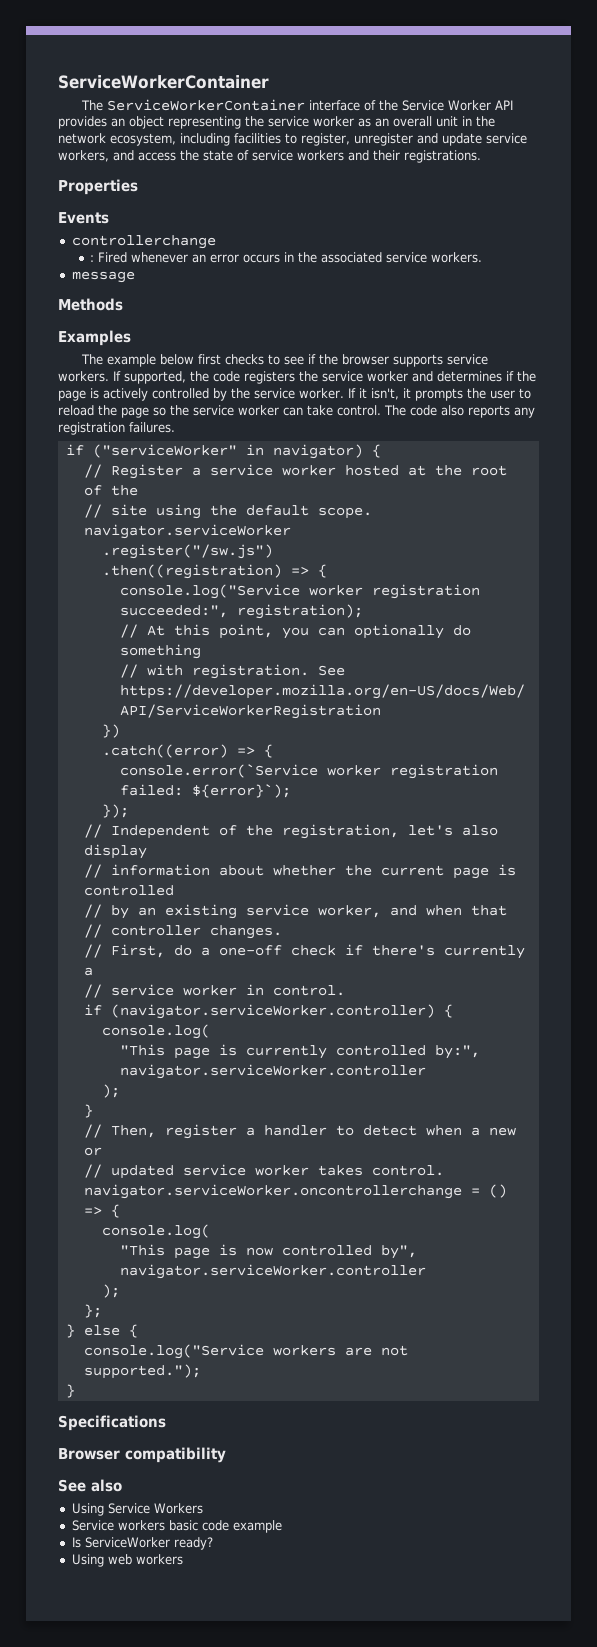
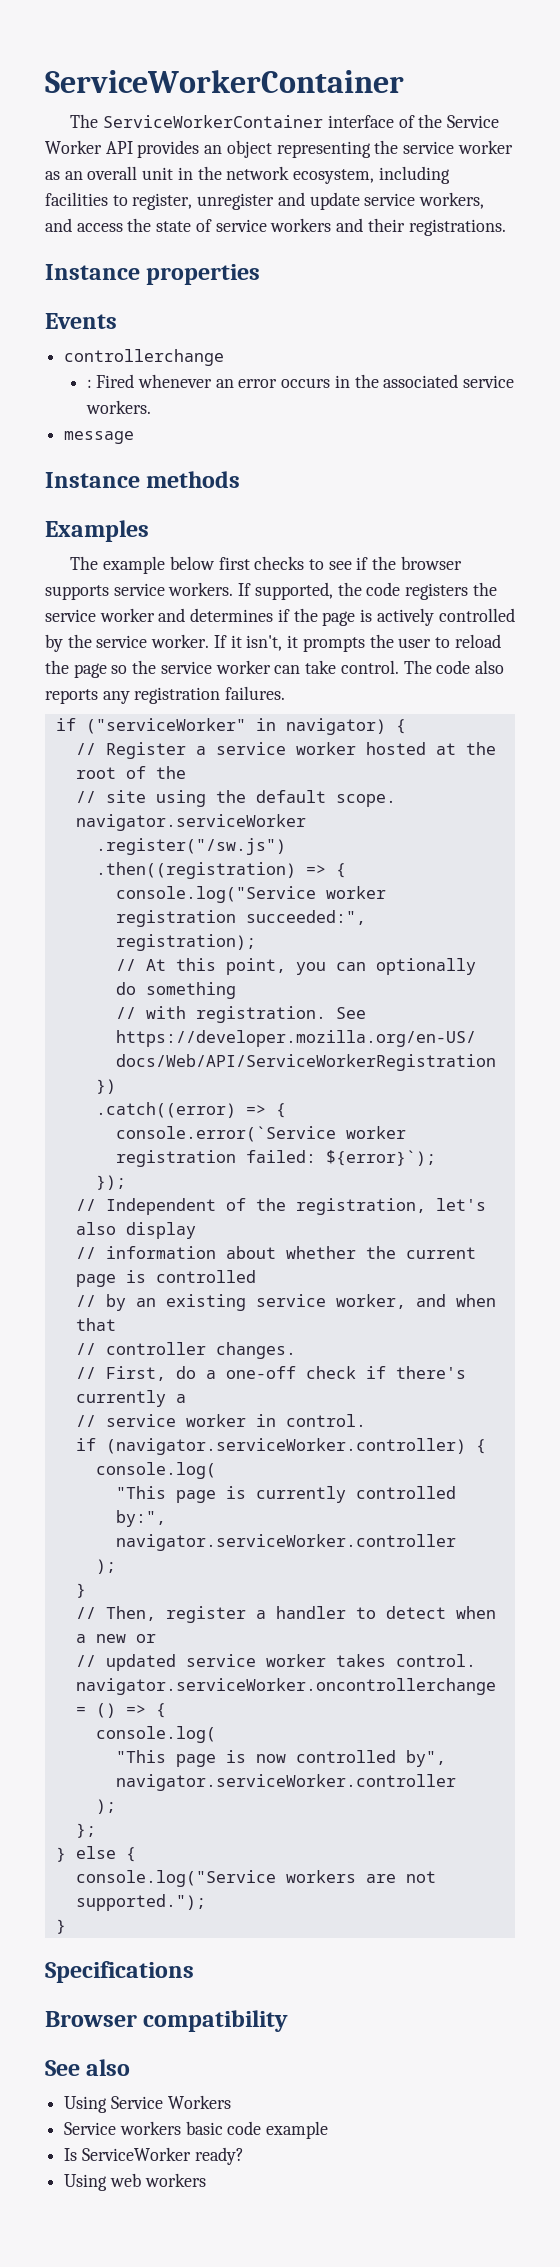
[58,179,138,195] Properties -> [45,264,261,285] Instance properties
[58,298,123,311] Methods -> [45,471,241,488] Instance methods

